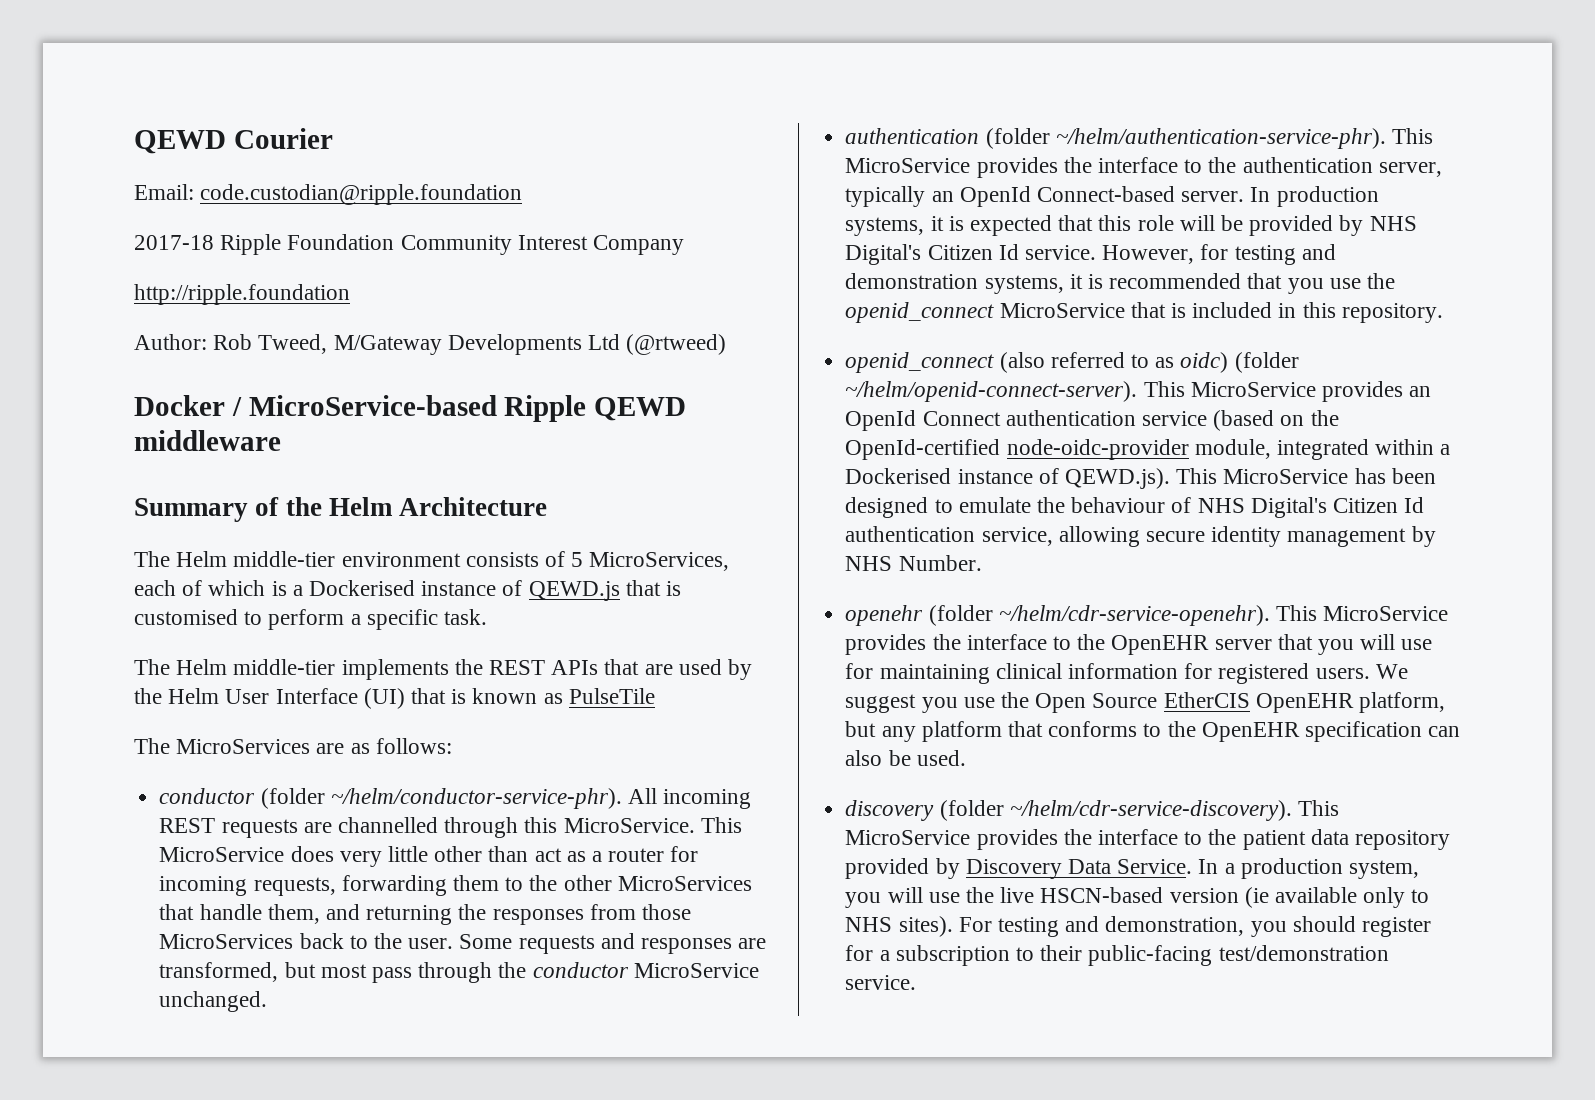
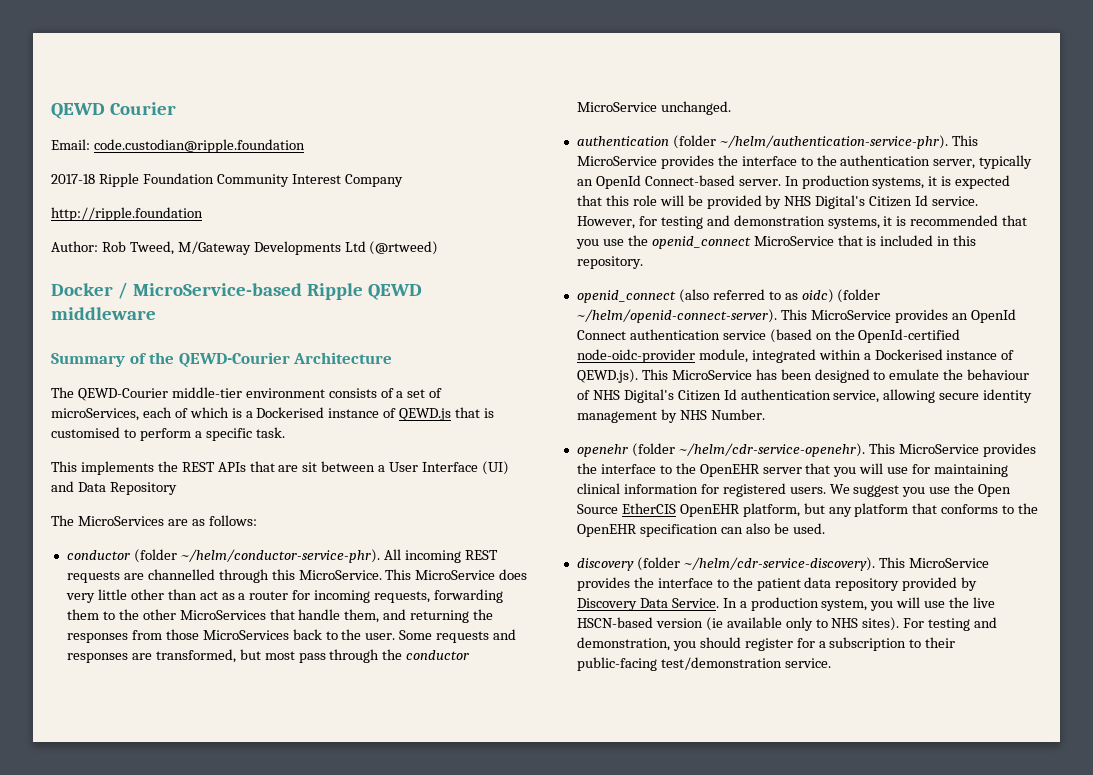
[328,497,393,516] Helm -> [178,352,290,368] QEWD-Courier
[176,551,228,567] Helm -> [77,388,168,401] QEWD-Courier
[571,552,730,571] 5 MicroServices, -> [396,388,443,398] [51,408,139,421] a set of microServices,
[134,659,336,675] The Helm middle-tier -> [51,461,77,472] This
[678,659,753,680] [134,688,655,709] used by the Helm User Interface (UI) that is known as PulseTile -> [302,461,509,475] [51,481,177,495] sit between a User Interface (UI) and Data Repository

